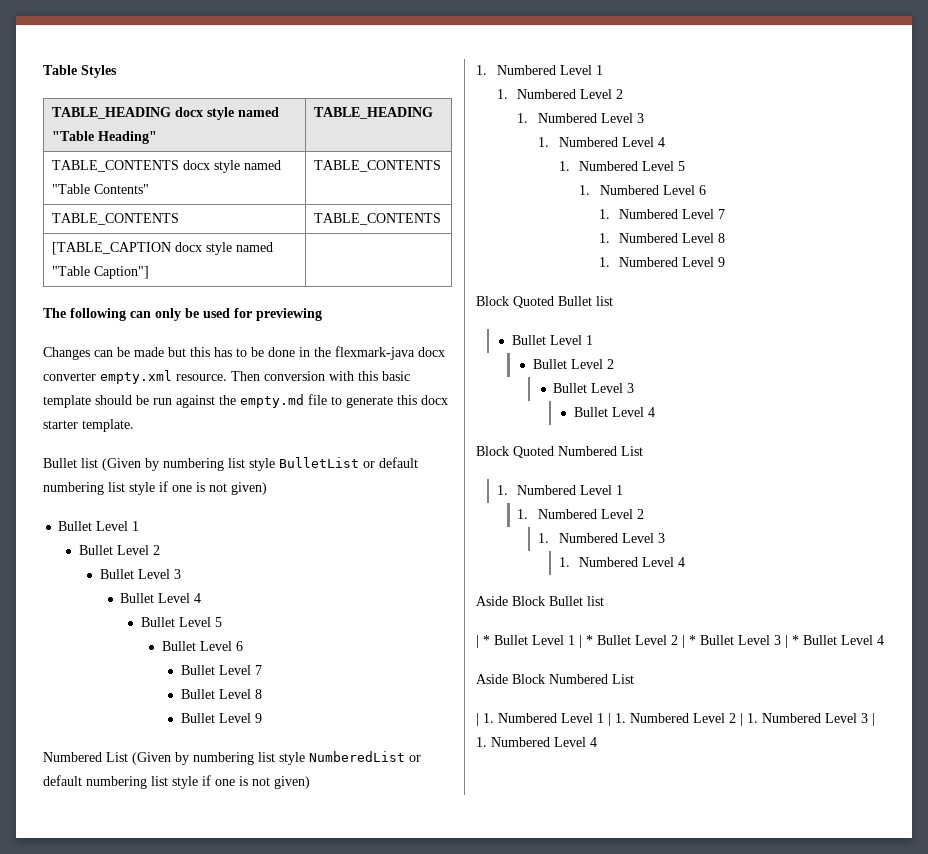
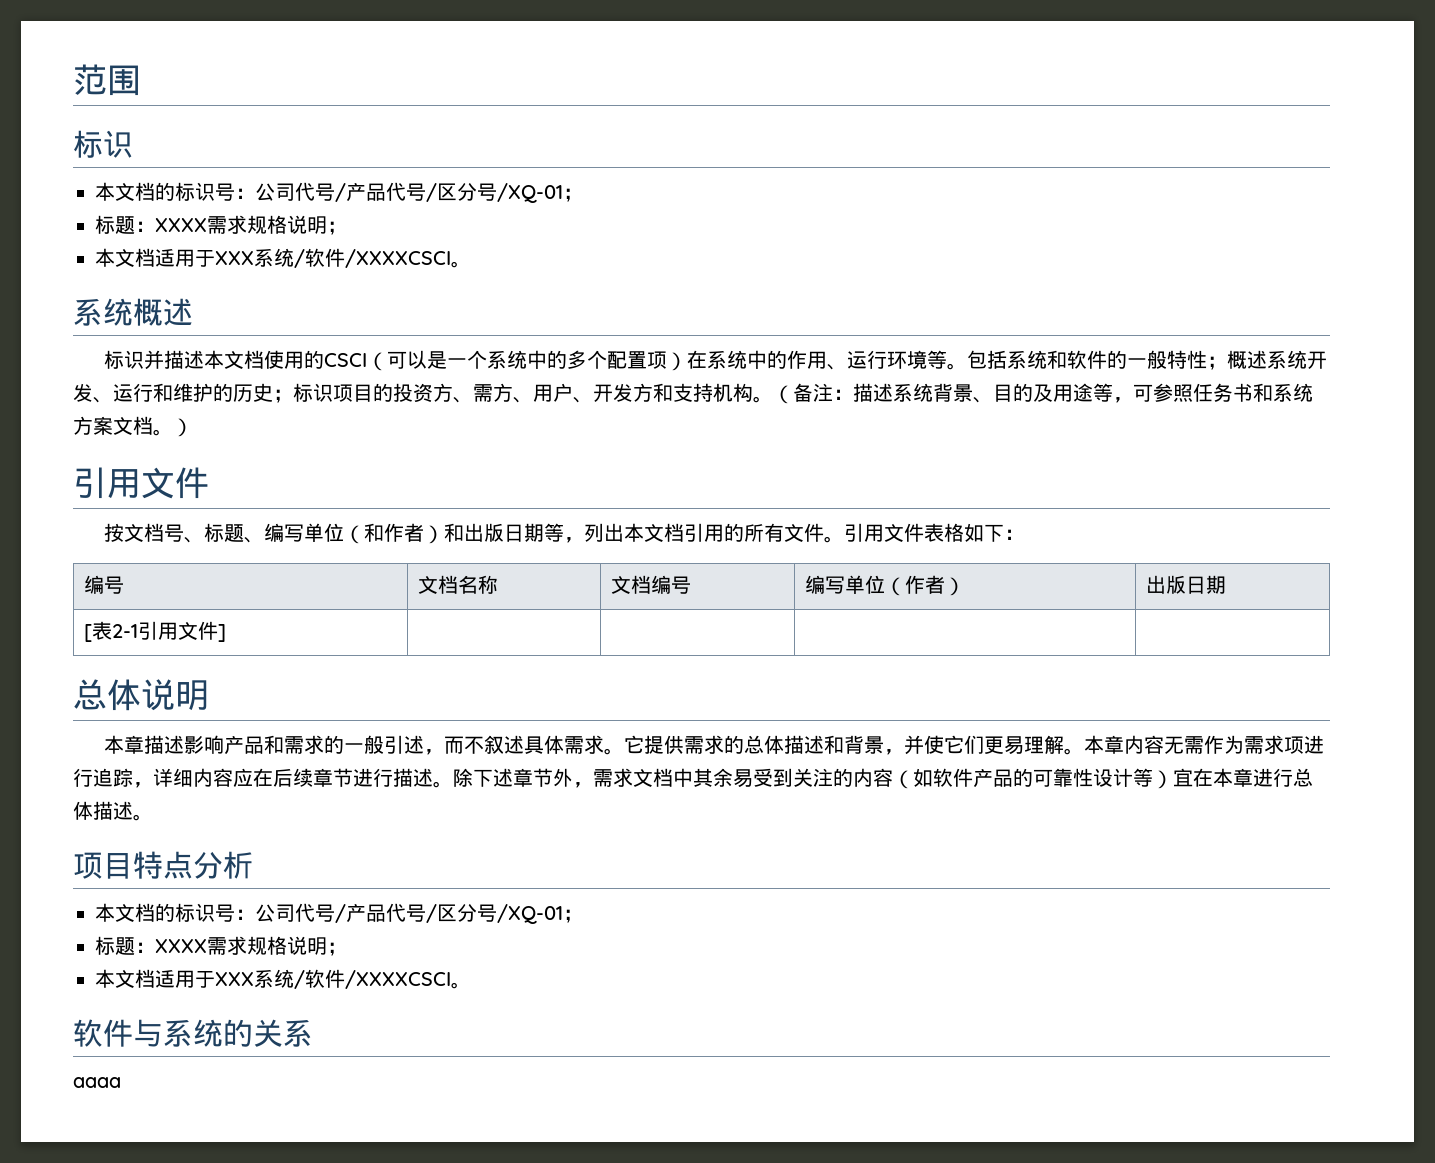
[43,65,117,78] [51,107,279,120] [51,131,157,144] [313,107,433,119] [51,160,281,173] [51,184,149,194] [313,160,441,172] [51,213,179,225] [313,213,441,225] [51,242,273,255] [51,266,149,279] [43,308,322,321] [43,346,445,360] [43,370,410,384] [43,394,448,408] [43,419,134,432] [43,457,418,471] [43,481,267,495] [58,521,140,531] [79,545,161,555] [99,569,181,579] [120,593,202,603] [140,617,222,627] [161,641,243,651] [181,665,263,675] [181,689,263,699] [181,713,263,723] [43,751,421,765] [43,775,310,789] [476,65,603,75] [496,89,624,99] [517,113,644,123] [537,137,665,147] [558,161,686,171] [579,185,706,195] [598,209,726,219] [598,233,726,243] [598,257,726,267] [476,296,613,308] [512,335,594,345] [532,359,614,369] [553,383,635,393] [573,407,655,417] [476,446,643,458] [496,485,624,495] [517,509,644,519] [537,533,665,543] [558,557,686,567] [476,596,604,606] [476,635,884,648] [476,674,634,684] [476,713,875,726] [476,737,597,747] Table Styles // TABLE_HEADING docx style named "Table Heading" | TABLE_HEADING // TABLE_CONTENTS docx style named "Table Contents" | TABLE_CONTENTS // TABLE_CONTENTS | TABLE_CONTENTS // [TABLE_CAPTION docx style named "Table Caption"] | // The following can only be used for previewing // Changes can be made but this has to be done in the flexmark-java docx converter empty.xml resource. Then conversion with this basic template should be run against the empty.md file to generate this docx starter template. // Bullet list (Given by numbering list style BulletList or default numbering list style if one is not given) // Bullet Level 1 // Bullet Level 2 // Bullet Level 3 // Bullet Level 4 // Bullet Level 5 // Bullet Level 6 // Bullet Level 7 // Bullet Level 8 // Bullet Level 9 // Numbered List (Given by numbering list style NumberedList or default numbering list style if one is not given) // 1. Numbered Level 1 // 1. Numbered Level 2 // 1. Numbered Level 3 // 1. Numbered Level 4 // 1. Numbered Level 5 // 1. Numbered Level 6 // 1. Numbered Level 7 // 1. Numbered Level 8 // 1. Numbered Level 9 // Block Quoted Bullet list // Bullet Level 1 // Bullet Level 2 // Bullet Level 3 // Bullet Level 4 // Block Quoted Numbered List // 1. Numbered Level 1 // 1. Numbered Level 2 // 1. Numbered Level 3 // 1. Numbered Level 4 // Aside Block Bullet list // | * Bullet Level 1 | * Bullet Level 2 | * Bullet Level 3 | * Bullet Level 4 // Aside Block Numbered List // | 1. Numbered Level 1 | 1. Numbered Level 2 | 1. Numbered Level 3 | 1. Numbered Level 4 -> [73,64,141,96] [73,130,133,158] [95,182,583,203] [95,215,347,235] [95,248,471,268] [73,298,193,326] [104,350,1328,371] [73,383,1313,404] [73,416,193,437] [73,467,209,499] [104,523,1025,544] [84,575,125,594] [418,575,499,594] [611,575,692,594] [805,575,966,596] [1146,575,1227,594] [84,621,227,642] [73,679,209,711] [104,735,1325,755] [73,768,1313,789] [73,801,153,821] [73,851,253,879] [95,903,583,924] [95,936,347,956] [95,969,471,989] [73,1019,313,1047] [73,1077,121,1088] 范围 // 标识 // 本文档的标识号：公司代号/产品代号/区分号/XQ-01； // 标题：XXXX需求规格说明； // 本文档适用于XXX系统/软件/XXXXCSCI。 // 系统概述 // 标识并描述本文档使用的CSCI（可以是一个系统中的多个配置项）在系统中的作用、运行环境等。包括系统和软件的一般特性；概述系统开发、运行和维护的历史；标识项目的投资方、需方、用户、开发方和支持机构。（备注：描述系统背景、目的及用途等，可参照任务书和系统方案文档。） // 引用文件 // 按文档号、标题、编写单位（和作者）和出版日期等，列出本文档引用的所有文件。引用文件表格如下： // 编号 | 文档名称 | 文档编号 | 编写单位（作者） | 出版日期 // [表2-1引用文件] | | | | // 总体说明 // 本章描述影响产品和需求的一般引述，而不叙述具体需求。它提供需求的总体描述和背景，并使它们更易理解。本章内容无需作为需求项进行追踪，详细内容应在后续章节进行描述。除下述章节外，需求文档中其余易受到关注的内容（如软件产品的可靠性设计等）宜在本章进行总体描述。 // 项目特点分析 // 本文档的标识号：公司代号/产品代号/区分号/XQ-01； // 标题：XXXX需求规格说明； // 本文档适用于XXX系统/软件/XXXXCSCI。 // 软件与系统的关系 // aaaa

